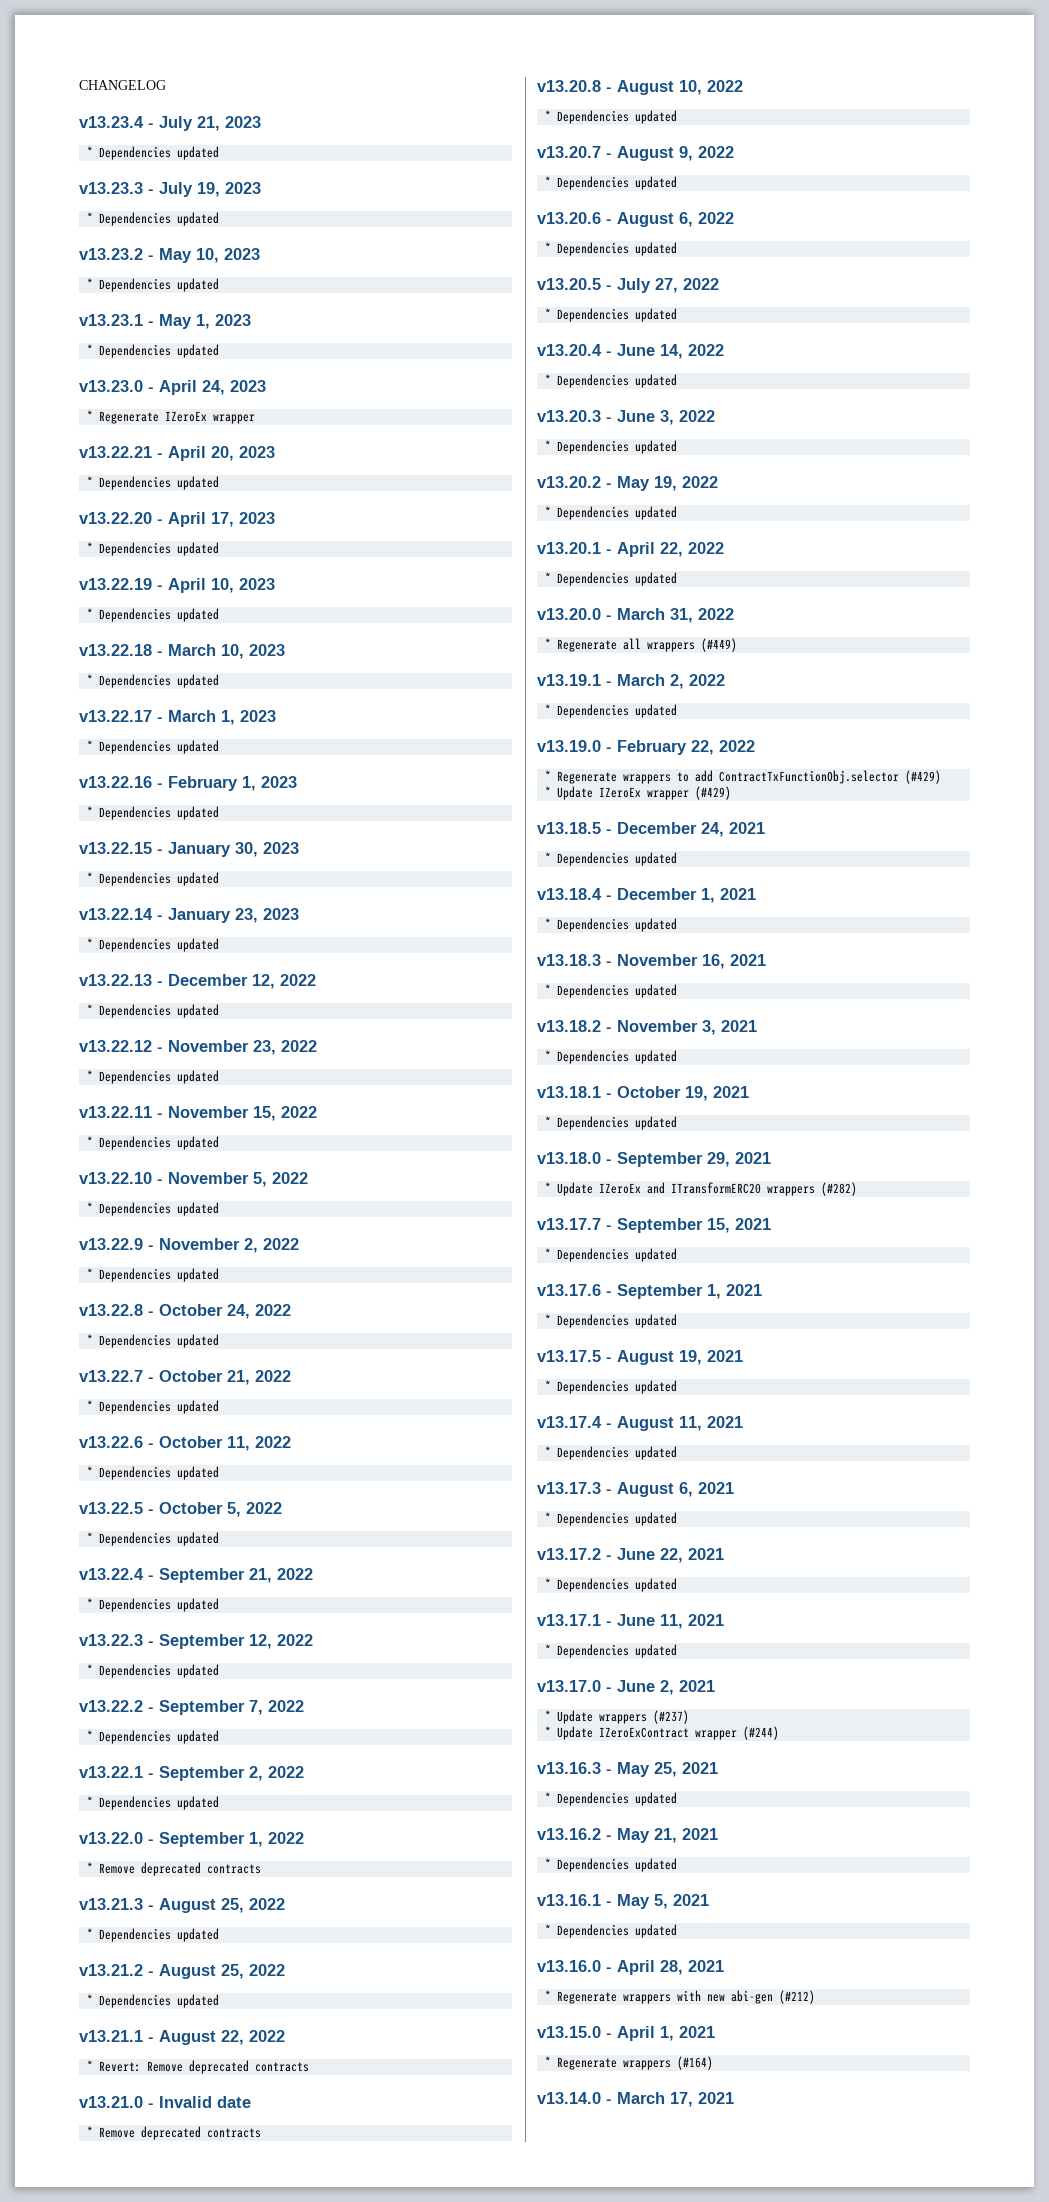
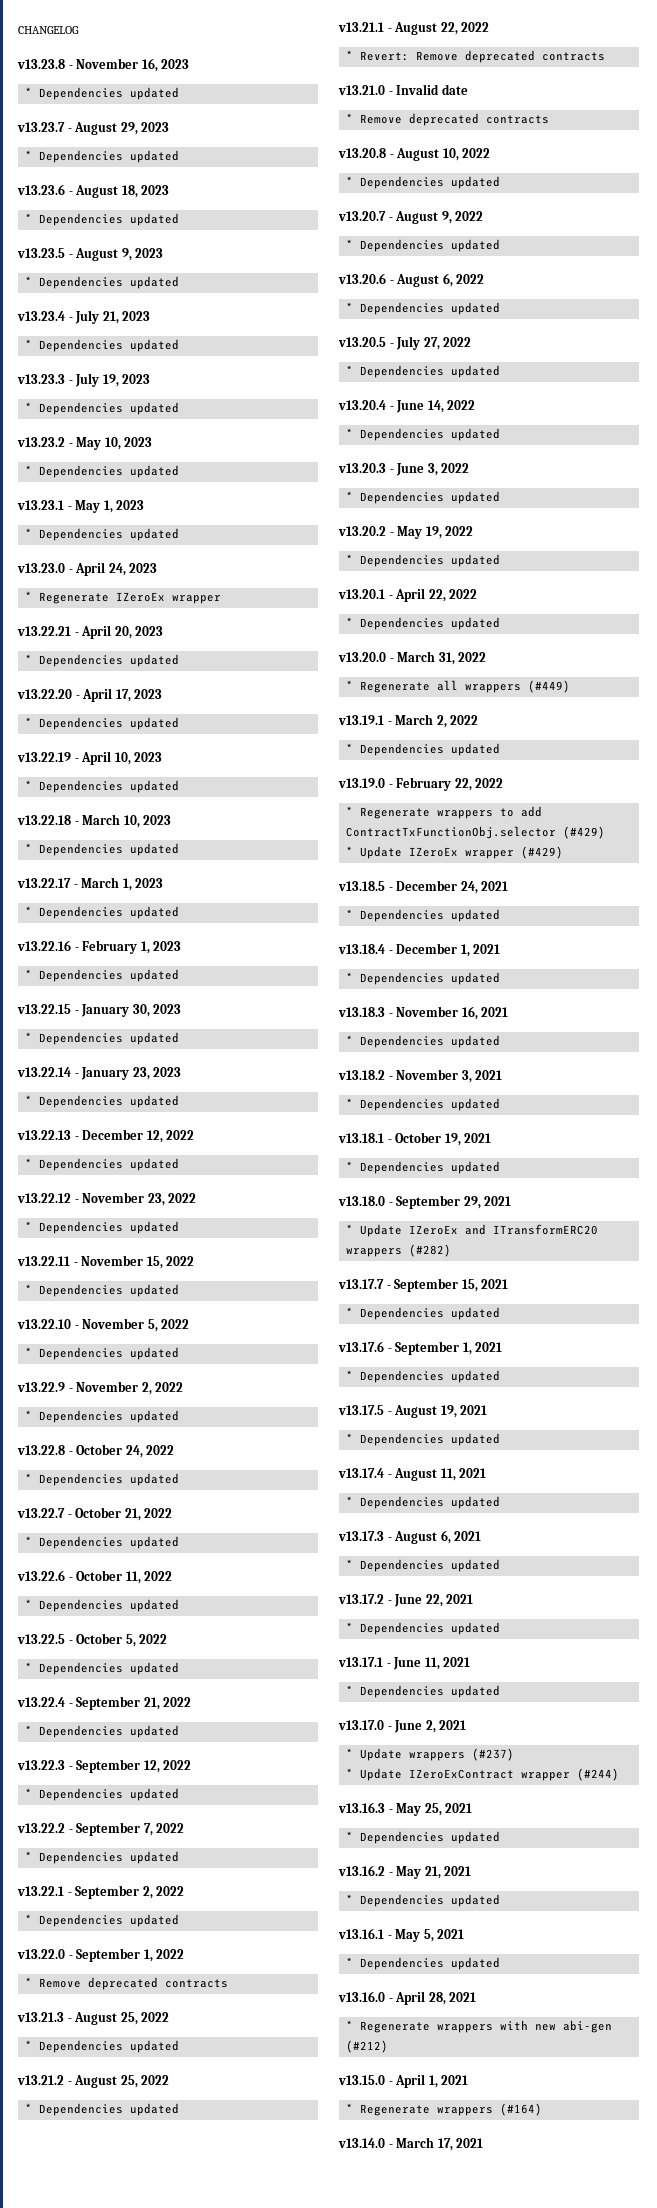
(166, 85) none -> [17,58,190,72] [25,87,180,100] [17,122,170,135] [25,150,180,163] [17,184,170,198] [25,213,180,226] [17,248,164,261] [25,276,180,289] // v13.23.8 - November 16, 2023 // * Dependencies updated // v13.23.7 - August 29, 2023 // * Dependencies updated // v13.23.6 - August 18, 2023 // * Dependencies updated // v13.23.5 - August 9, 2023 // * Dependencies updated

